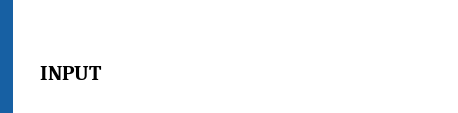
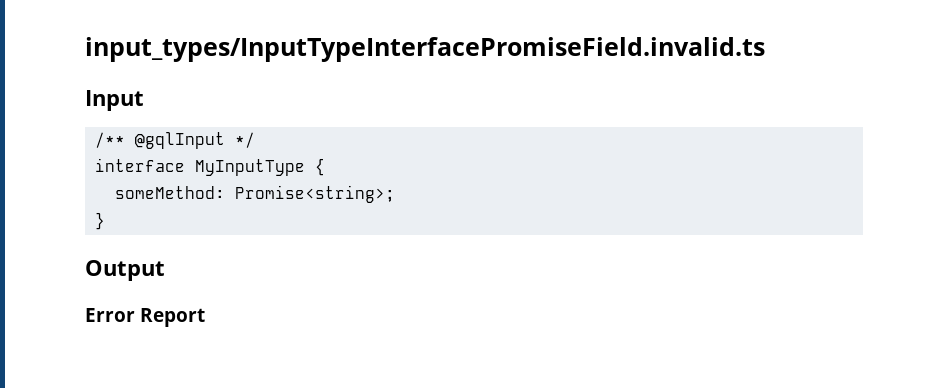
[40,66,102,80] INPUT -> [85,37,765,62] [85,90,144,111] [94,132,255,149] [94,158,325,176] [114,185,395,203] [94,212,105,230] [85,260,165,281] [85,308,205,327] input_types/InputTypeInterfacePromiseField.invalid.ts // Input // /** @gqlInput */ // interface MyInputType { // someMethod: Promise<string>; // } // Output // Error Report

